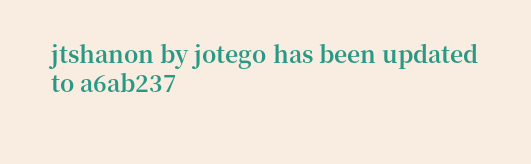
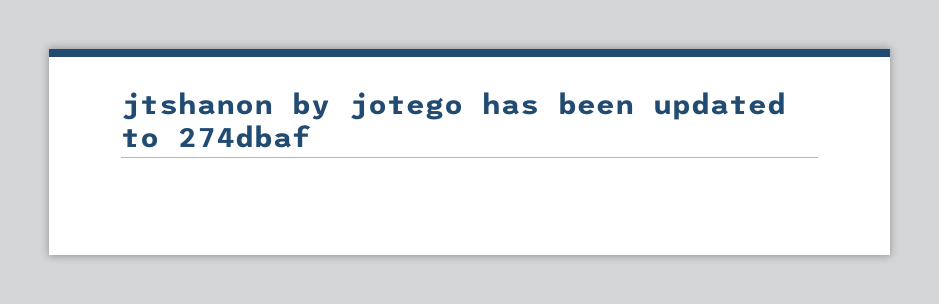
[80,72,178,92] a6ab237 -> [178,125,311,148] 274dbaf

